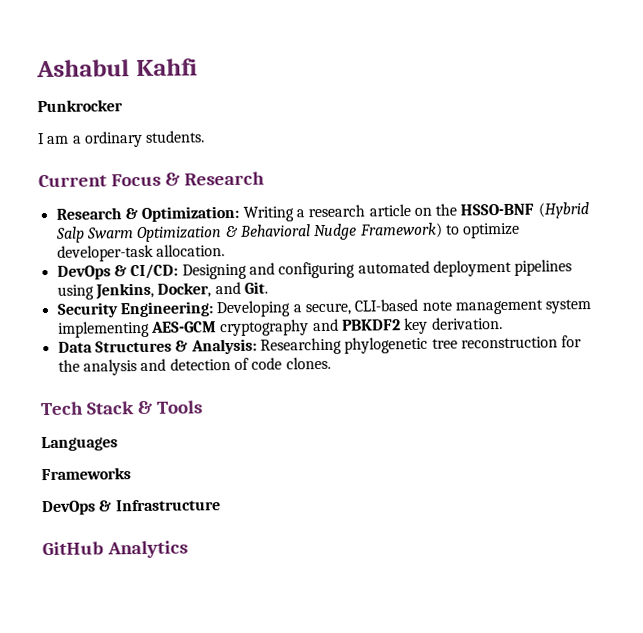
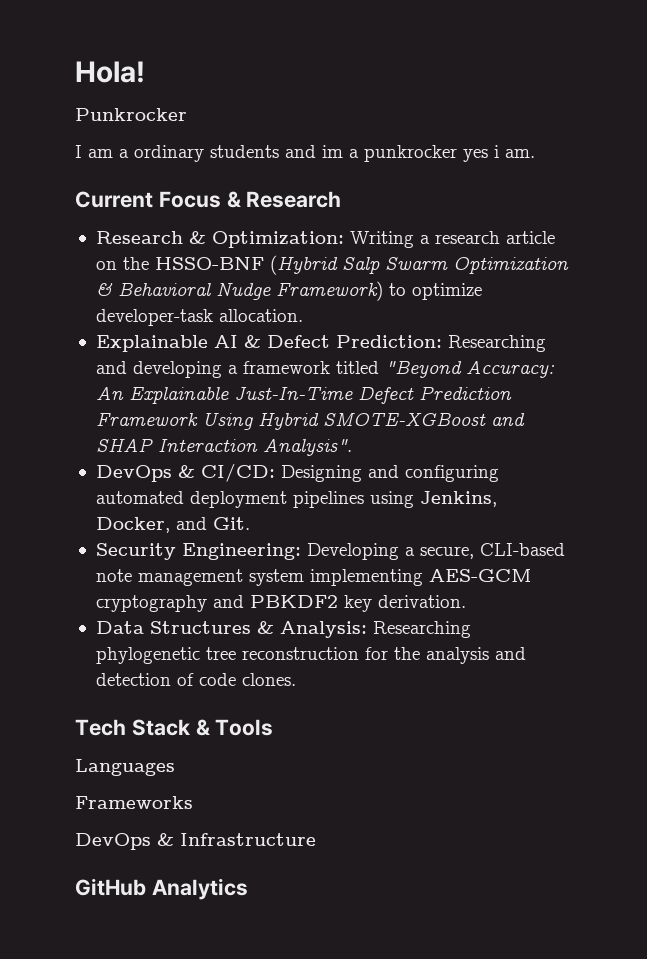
[36,58,198,78] Ashabul Kahfi -> [75,61,145,83] Hola!
[145,130,206,143] students. -> [210,145,535,162] students and im a punkrocker yes i am.
(225, 250) none -> [95,335,546,352] [95,360,555,378] [95,386,512,404] [95,412,525,430] [95,438,352,456] // Explainable AI & Defect Prediction: Researching and developing a framework titled "Beyond Accuracy: An Explainable Just-In-Time Defect Prediction Framework Using Hybrid SMOTE-XGBoost and SHAP Interaction Analysis".

